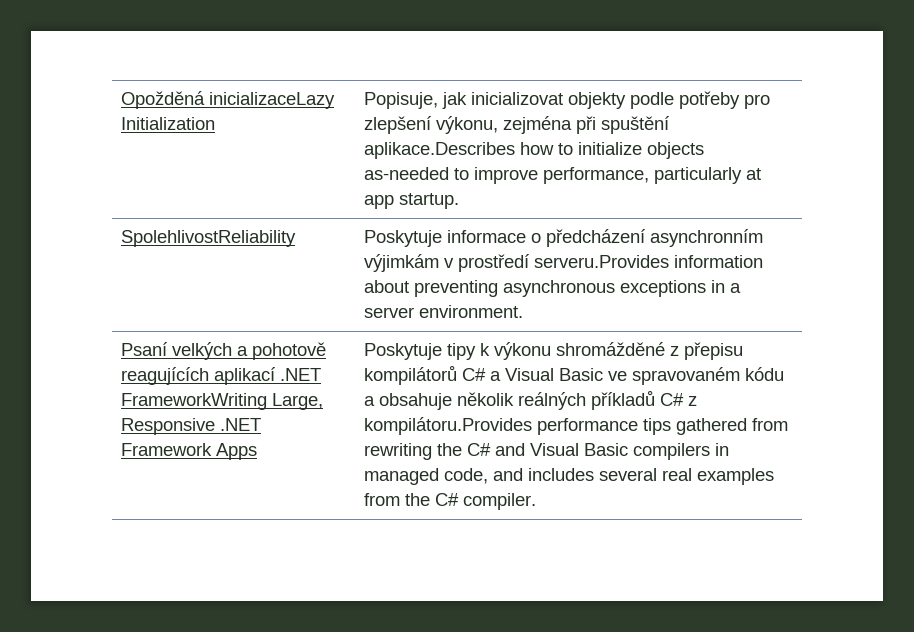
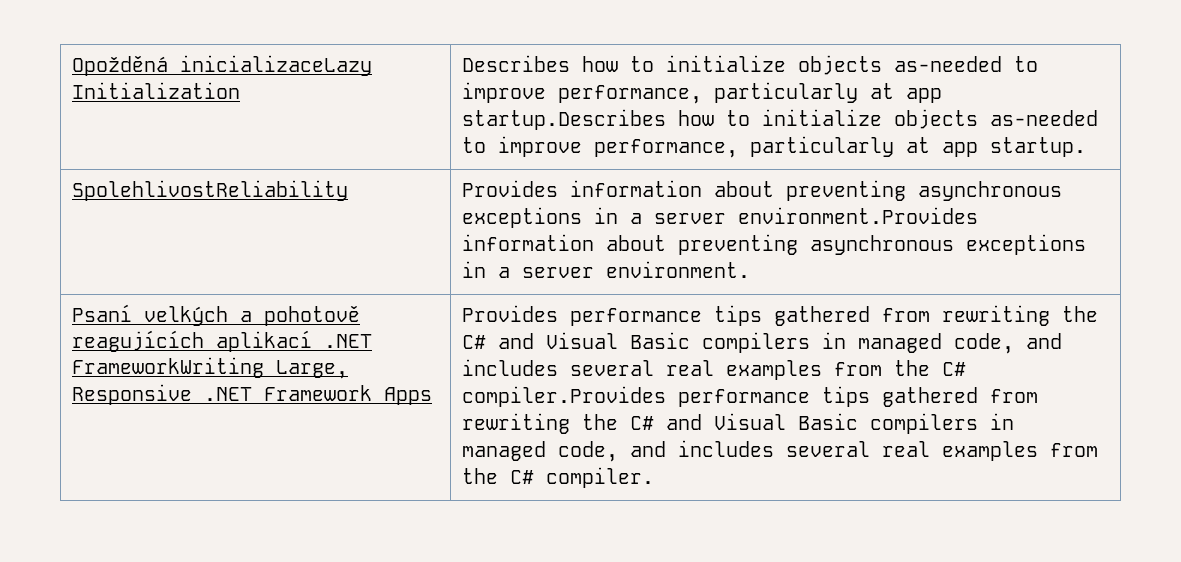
[363,91,770,109] [363,116,670,134] [363,142,515,159] Popisuje, jak inicializovat objekty podle potřeby pro zlepšení výkonu, zejména při spuštění aplikace.Describes -> [461,55,1038,75] [461,82,942,104] [461,109,666,130] Describes how to initialize objects as-needed to improve performance, particularly at app startup.Describes
[363,229,763,247] [363,254,669,272] Poskytuje informace o předcházení asynchronním výjimkám v prostředí serveru.Provides -> [461,180,1062,201] [461,207,978,228] Provides information about preventing asynchronous exceptions in a server environment.Provides
[363,342,743,360] [363,365,784,385] [363,390,697,410] [363,417,532,435] Poskytuje tipy k výkonu shromážděné z přepisu kompilátorů C# a Visual Basic ve spravovaném kódu a obsahuje několik reálných příkladů C# z kompilátoru.Provides -> [461,305,1098,326] [461,332,1062,354] [461,359,966,380] [461,386,666,407] Provides performance tips gathered from rewriting the C# and Visual Basic compilers in managed code, and includes several real examples from the C# compiler.Provides

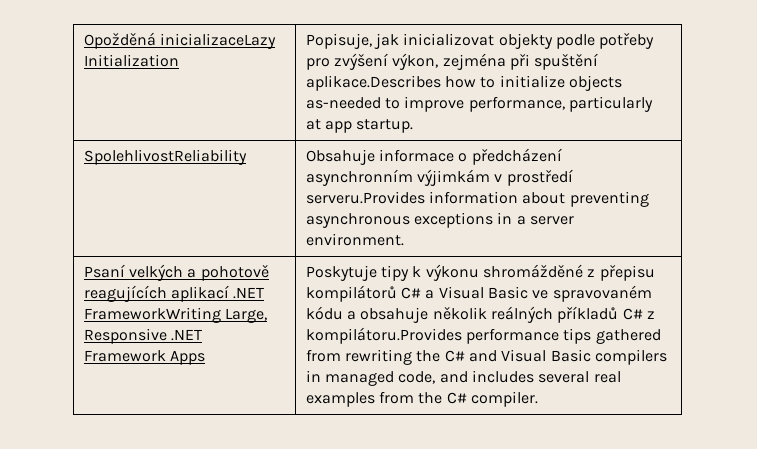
[461,55,1038,75] [461,82,942,104] [461,109,666,130] Describes how to initialize objects as-needed to improve performance, particularly at app startup.Describes -> [305,33,655,49] [305,53,599,70] [305,75,441,91] Popisuje, jak inicializovat objekty podle potřeby pro zvýšení výkon, zejména při spuštění aplikace.Describes
[461,180,1062,201] [461,207,978,228] Provides information about preventing asynchronous exceptions in a server environment.Provides -> [305,148,562,165] [305,169,573,186] [305,191,425,204] Obsahuje informace o předcházení asynchronním výjimkám v prostředí serveru.Provides
[461,305,1098,326] [461,332,1062,354] [461,359,966,380] [461,386,666,407] Provides performance tips gathered from rewriting the C# and Visual Basic compilers in managed code, and includes several real examples from the C# compiler.Provides -> [305,264,655,281] [305,285,652,302] [305,306,656,323] [305,327,462,344] Poskytuje tipy k výkonu shromážděné z přepisu kompilátorů C# a Visual Basic ve spravovaném kódu a obsahuje několik reálných příkladů C# z kompilátoru.Provides

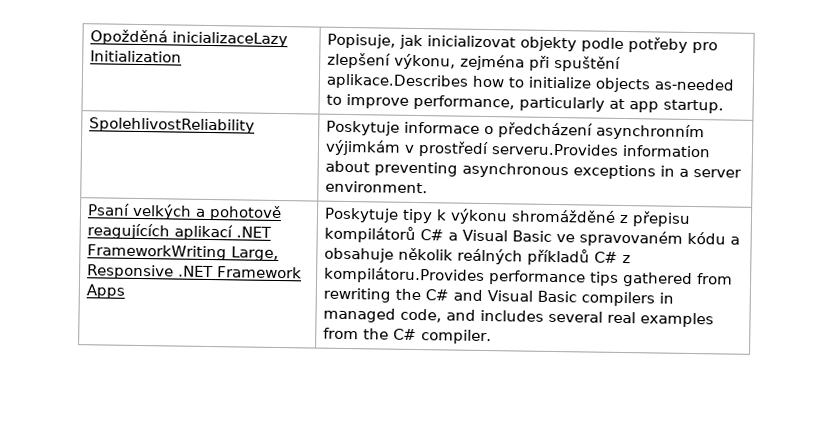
[334,53,439,70] zvýšení výkon, -> [327,52,457,70] zlepšení výkonu,
[305,149,375,165] Obsahuje -> [326,120,401,136] Poskytuje

